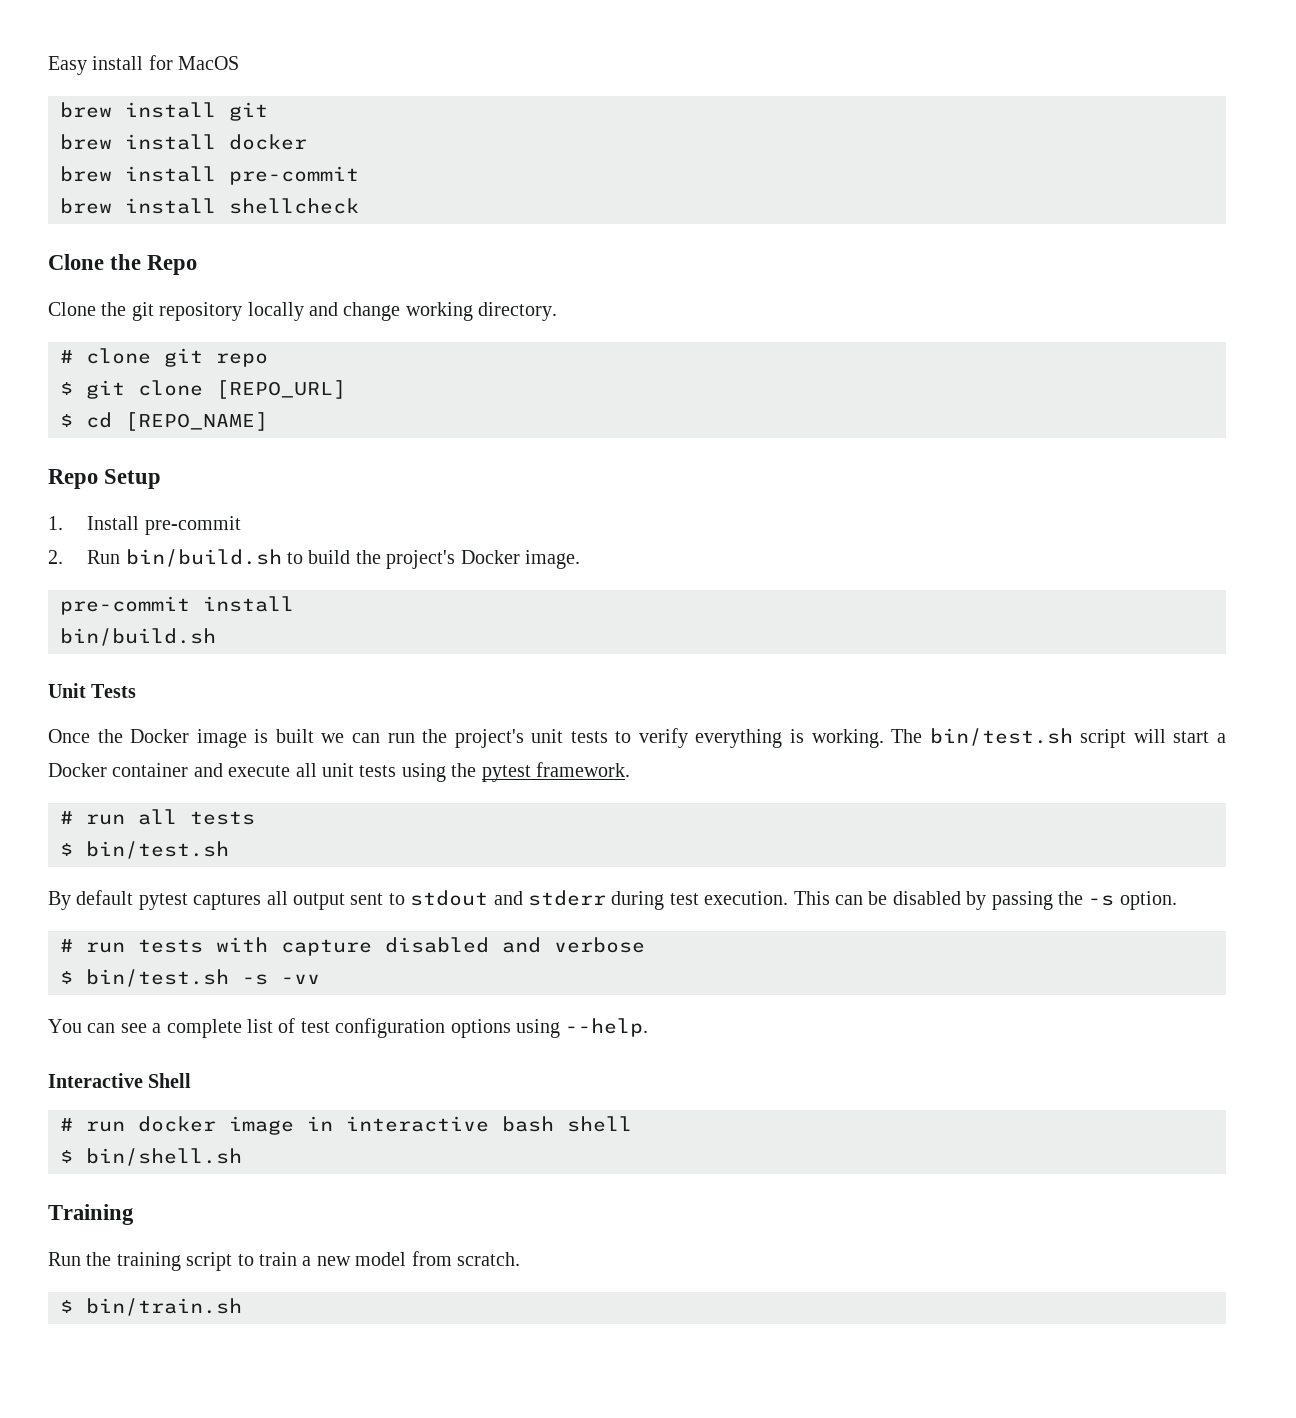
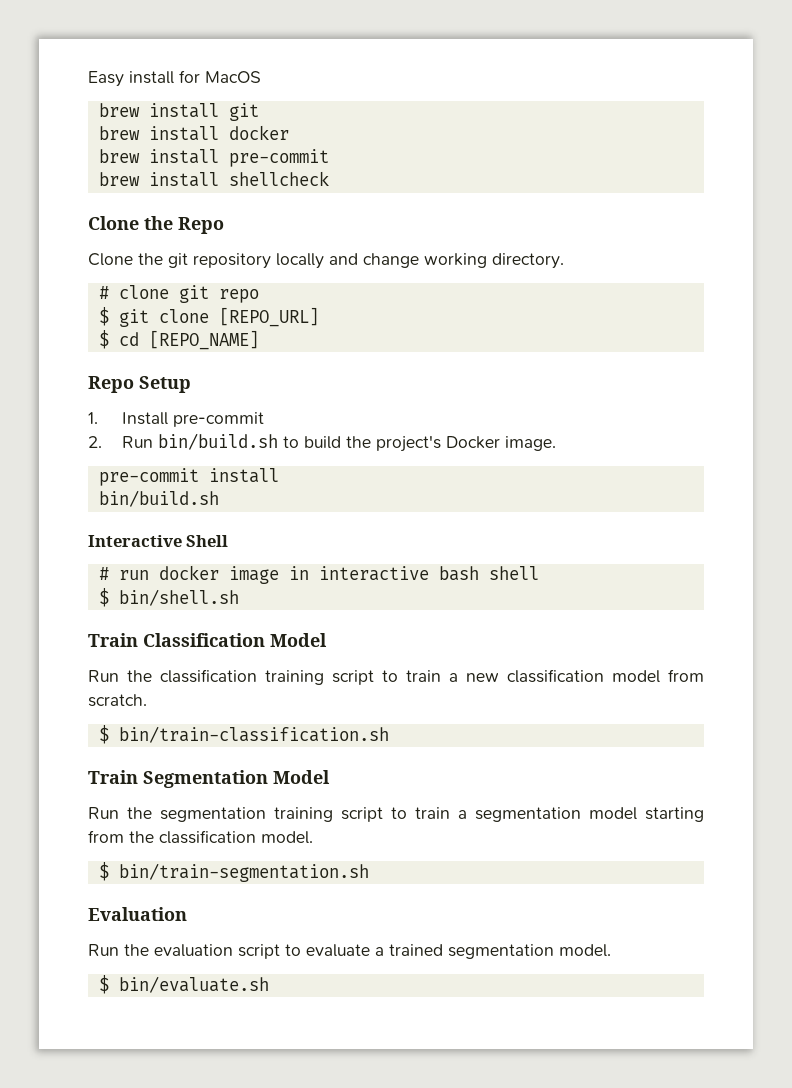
[48,683,137,698] [48,728,1226,748] [48,762,630,782] [60,809,255,825] [60,841,229,859] [48,890,1177,910] [60,937,645,956] [60,969,320,987] [48,1018,649,1038] // Unit Tests // Once the Docker image is built we can run the project's unit tests to verify everything is working. The bin/test.sh script will start a Docker container and execute all unit tests using the pytest framework. // # run all tests // $ bin/test.sh // By default pytest captures all output sent to stdout and stderr during test execution. This can be disabled by passing the -s option. // # run tests with capture disabled and verbose // $ bin/test.sh -s -vv // You can see a complete list of test configuration options using --help. -> (219, 498) none
[48,1204,134,1225] [48,1252,112,1266] Training // Run the -> [88,633,327,647] [88,669,257,683] Train Classification Model // Run the classification
(351, 1261) none -> [507,669,604,683] classification
[86,1298,242,1316] bin/train.sh -> [118,726,389,743] [88,770,330,788] [88,807,704,822] [88,830,313,844] [98,862,369,882] [88,907,187,921] [88,944,611,959] [98,975,269,994] bin/train-classification.sh // Train Segmentation Model // Run the segmentation training script to train a segmentation model starting from the classification model. // $ bin/train-segmentation.sh // Evaluation // Run the evaluation script to evaluate a trained segmentation model. // $ bin/evaluate.sh

